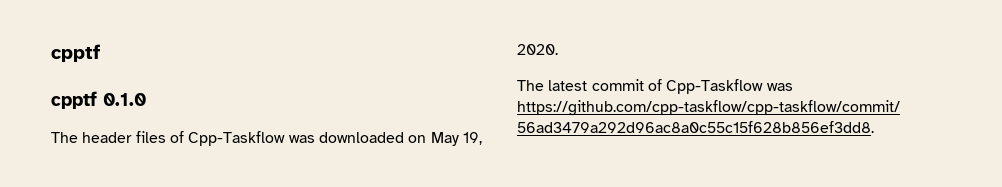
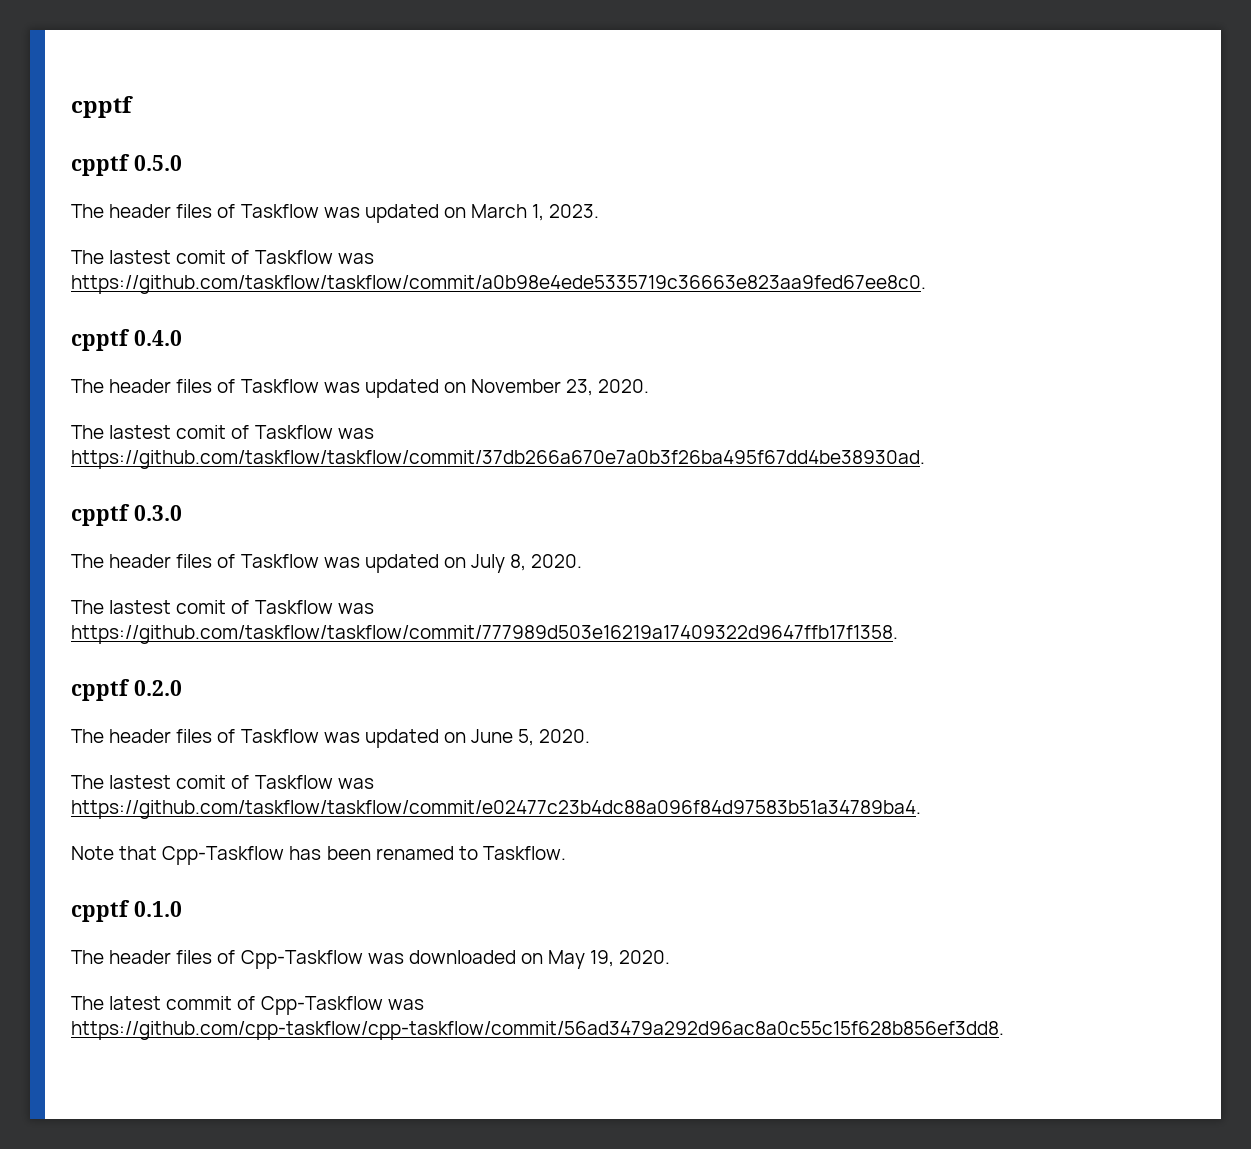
[51,44,100,62] cpptf -> [71,96,133,118] [71,154,182,176] [71,204,600,223] [71,250,374,264] [71,275,926,294] [71,329,182,351] [71,379,650,398] [71,425,374,439] [71,450,925,469] [71,504,182,526] [71,554,583,573] [71,600,374,614] [71,625,898,644] [71,679,182,701] [71,729,591,748] [71,775,374,789] [71,800,921,819] [71,846,566,865] cpptf // cpptf 0.5.0 // The header files of Taskflow was updated on March 1, 2023. // The lastest comit of Taskflow was https://github.com/taskflow/taskflow/commit/a0b98e4ede5335719c36663e823aa9fed67ee8c0. // cpptf 0.4.0 // The header files of Taskflow was updated on November 23, 2020. // The lastest comit of Taskflow was https://github.com/taskflow/taskflow/commit/37db266a670e7a0b3f26ba495f67dd4be38930ad. // cpptf 0.3.0 // The header files of Taskflow was updated on July 8, 2020. // The lastest comit of Taskflow was https://github.com/taskflow/taskflow/commit/777989d503e16219a17409322d9647ffb17f1358. // cpptf 0.2.0 // The header files of Taskflow was updated on June 5, 2020. // The lastest comit of Taskflow was https://github.com/taskflow/taskflow/commit/e02477c23b4dc88a096f84d97583b51a34789ba4. // Note that Cpp-Taskflow has been renamed to Taskflow.

